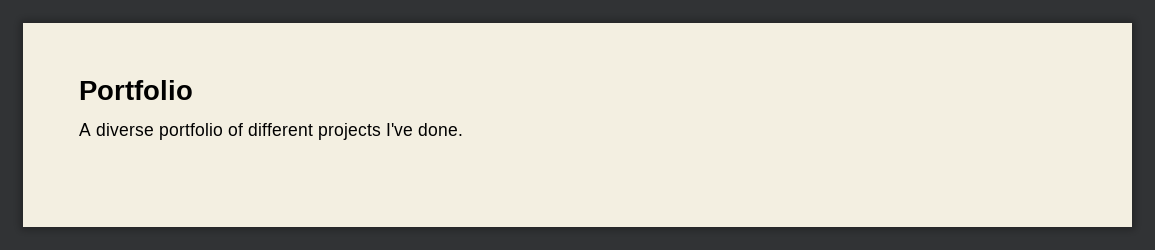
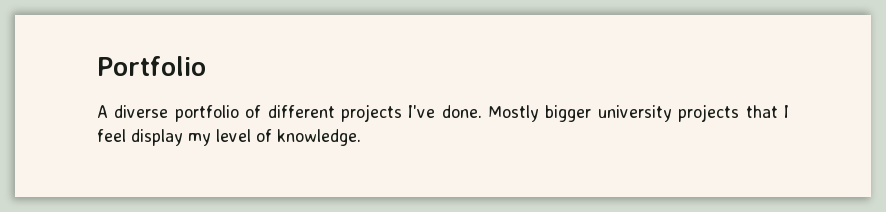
(463, 129) none -> [488,104,789,122] [97,129,361,146] Mostly bigger university projects that I feel display my level of knowledge.

